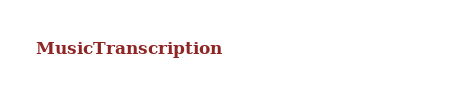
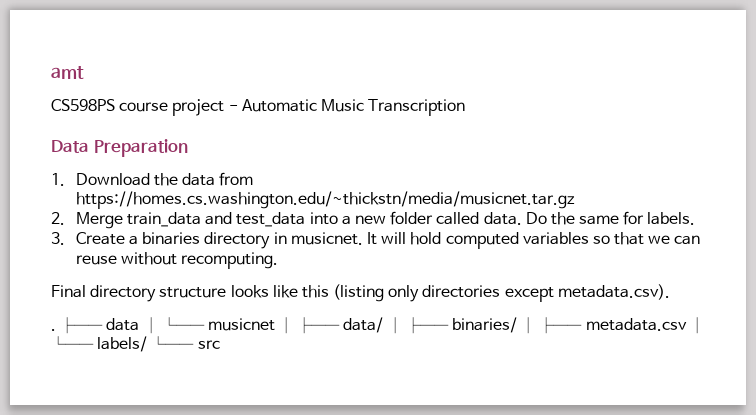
[36,42,222,58] MusicTranscription -> [51,66,84,79] [51,99,466,116] [51,139,188,157] [51,172,254,186] [75,191,575,209] [51,211,696,229] [51,232,701,249] [75,252,279,269] [51,284,670,302] [51,317,704,334] [51,336,220,352] amt // CS598PS course project - Automatic Music Transcription // Data Preparation // 1. Download the data from https://homes.cs.washington.edu/~thickstn/media/musicnet.tar.gz // 2. Merge train_data and test_data into a new folder called data. Do the same for labels. // 3. Create a binaries directory in musicnet. It will hold computed variables so that we can reuse without recomputing. // Final directory structure looks like this (listing only directories except metadata.csv). // . ├── data │ └── musicnet │ ├── data/ │ ├── binaries/ │ ├── metadata.csv │ └── labels/ └── src

